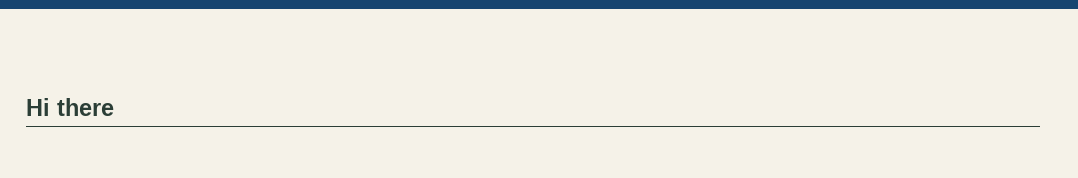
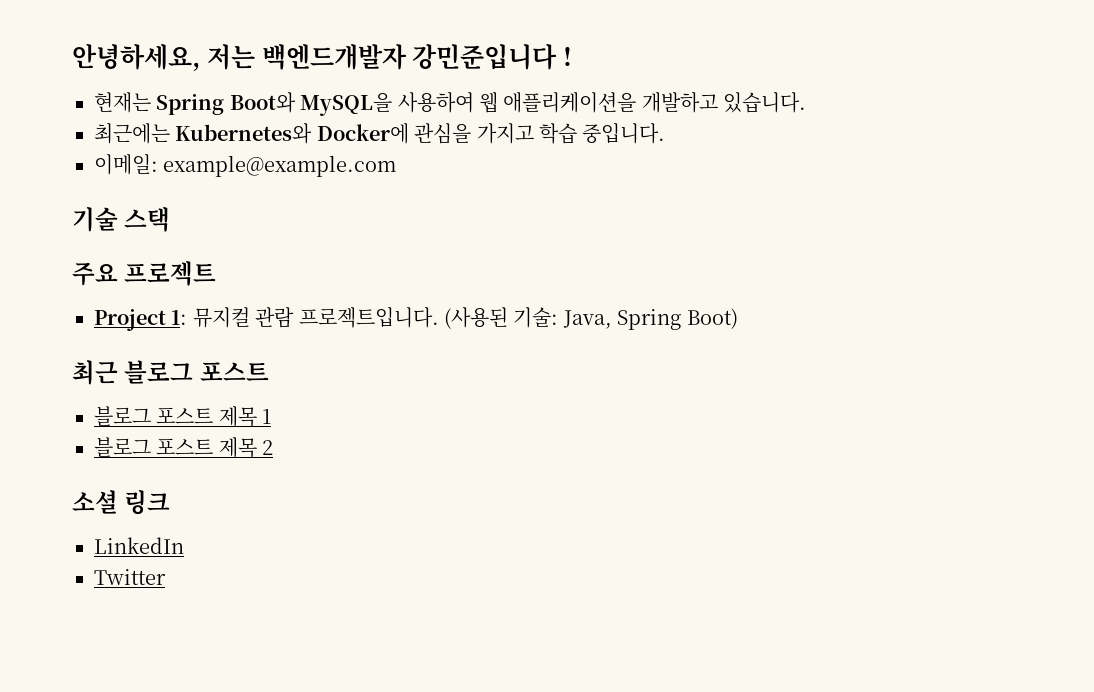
[26,98,114,116] Hi there -> [72,44,572,71] [94,92,807,116] [94,123,666,144] [94,154,397,177] [72,207,171,232] [72,261,217,286] [94,307,738,331] [72,360,269,385] [94,406,272,427] [94,437,274,458] [72,490,171,515] [94,537,184,554] [94,569,166,585] 안녕하세요, 저는 백엔드개발자 강민준입니다 ! // 현재는 Spring Boot와 MySQL을 사용하여 웹 애플리케이션을 개발하고 있습니다. // 최근에는 Kubernetes와 Docker에 관심을 가지고 학습 중입니다. // 이메일: example@example.com // 기술 스택 // 주요 프로젝트 // Project 1: 뮤지컬 관람 프로젝트입니다. (사용된 기술: Java, Spring Boot) // 최근 블로그 포스트 // 블로그 포스트 제목 1 // 블로그 포스트 제목 2 // 소셜 링크 // LinkedIn // Twitter

